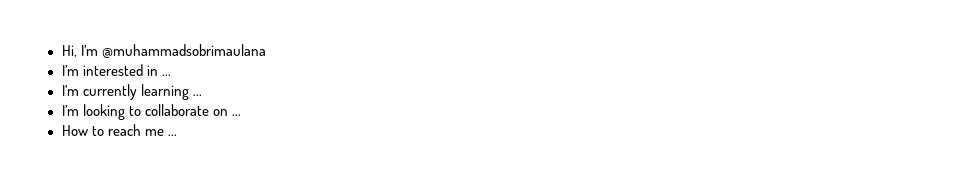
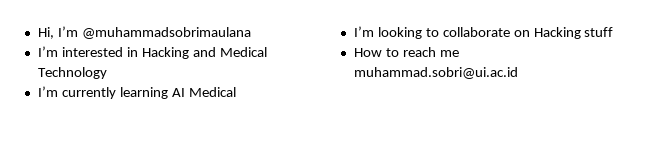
[161,74,171,76] ... -> [141,47,267,59] [37,67,107,79] Hacking and Medical Technology
[192,94,202,96] ... -> [171,87,236,97] AI Medical
[231,114,241,116] ... -> [533,27,614,39] Hacking stuff
[167,134,177,136] ... -> [353,67,518,79] muhammad.sobri@ui.ac.id

